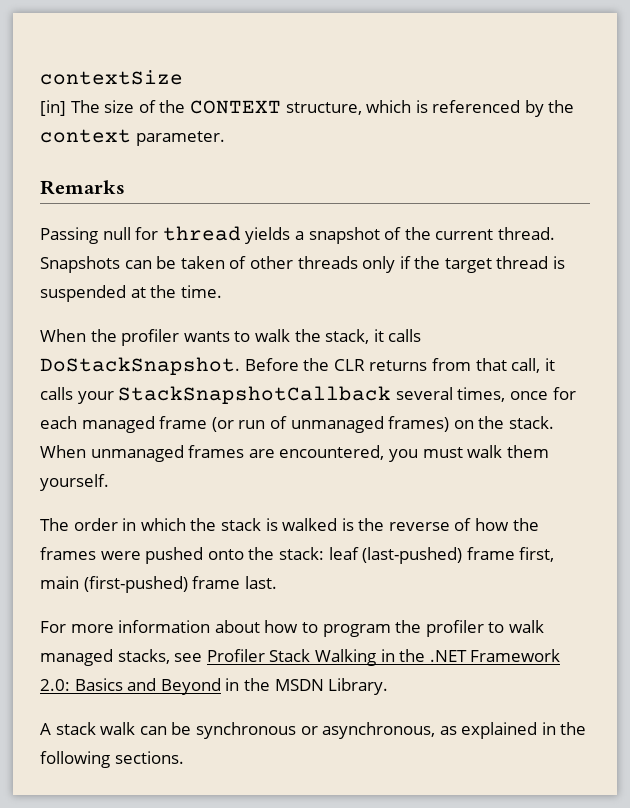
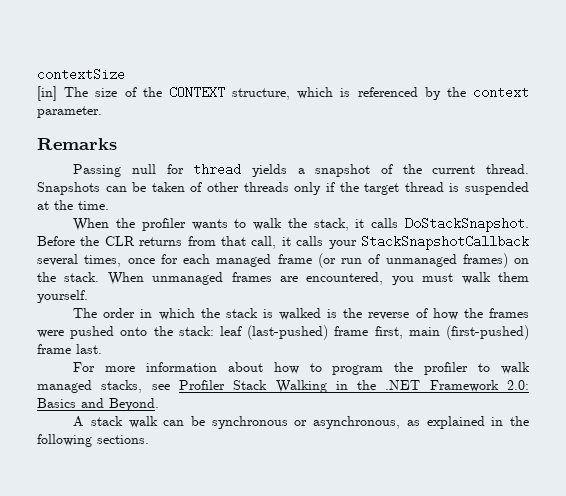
[160,678,389,695] Beyond in the MSDN Library. -> [109,398,159,411] Beyond.

